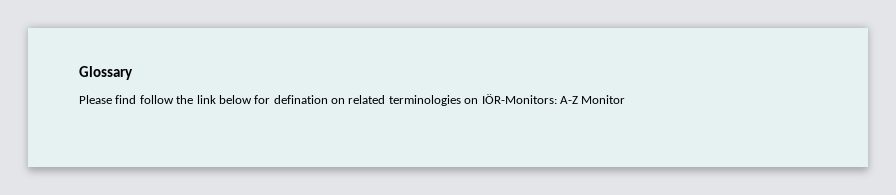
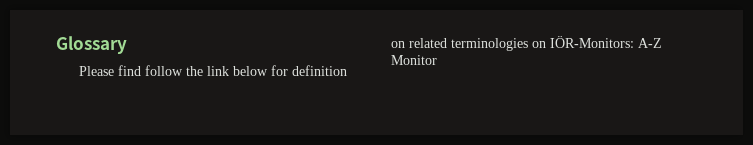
[273,95,328,104] defination -> [291,65,347,76] definition

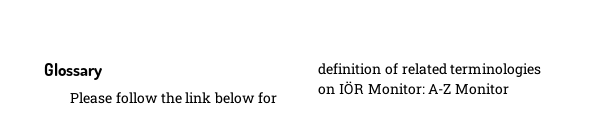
[117,65,141,76] find -> (113, 98) none
[391,41,405,48] on -> [384,63,398,75] of
[550,36,634,48] IÖR-Monitors: -> [338,81,425,95] IÖR Monitor:

